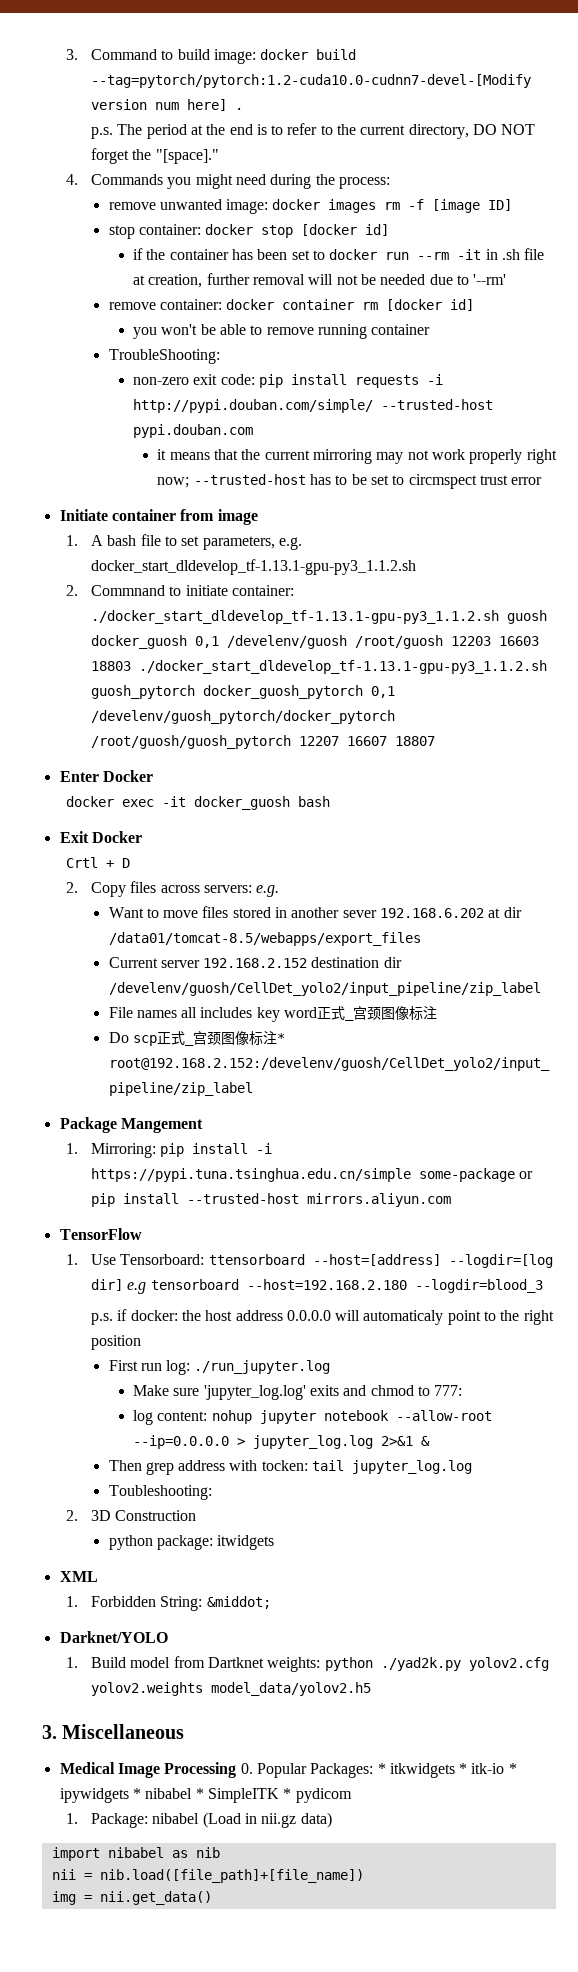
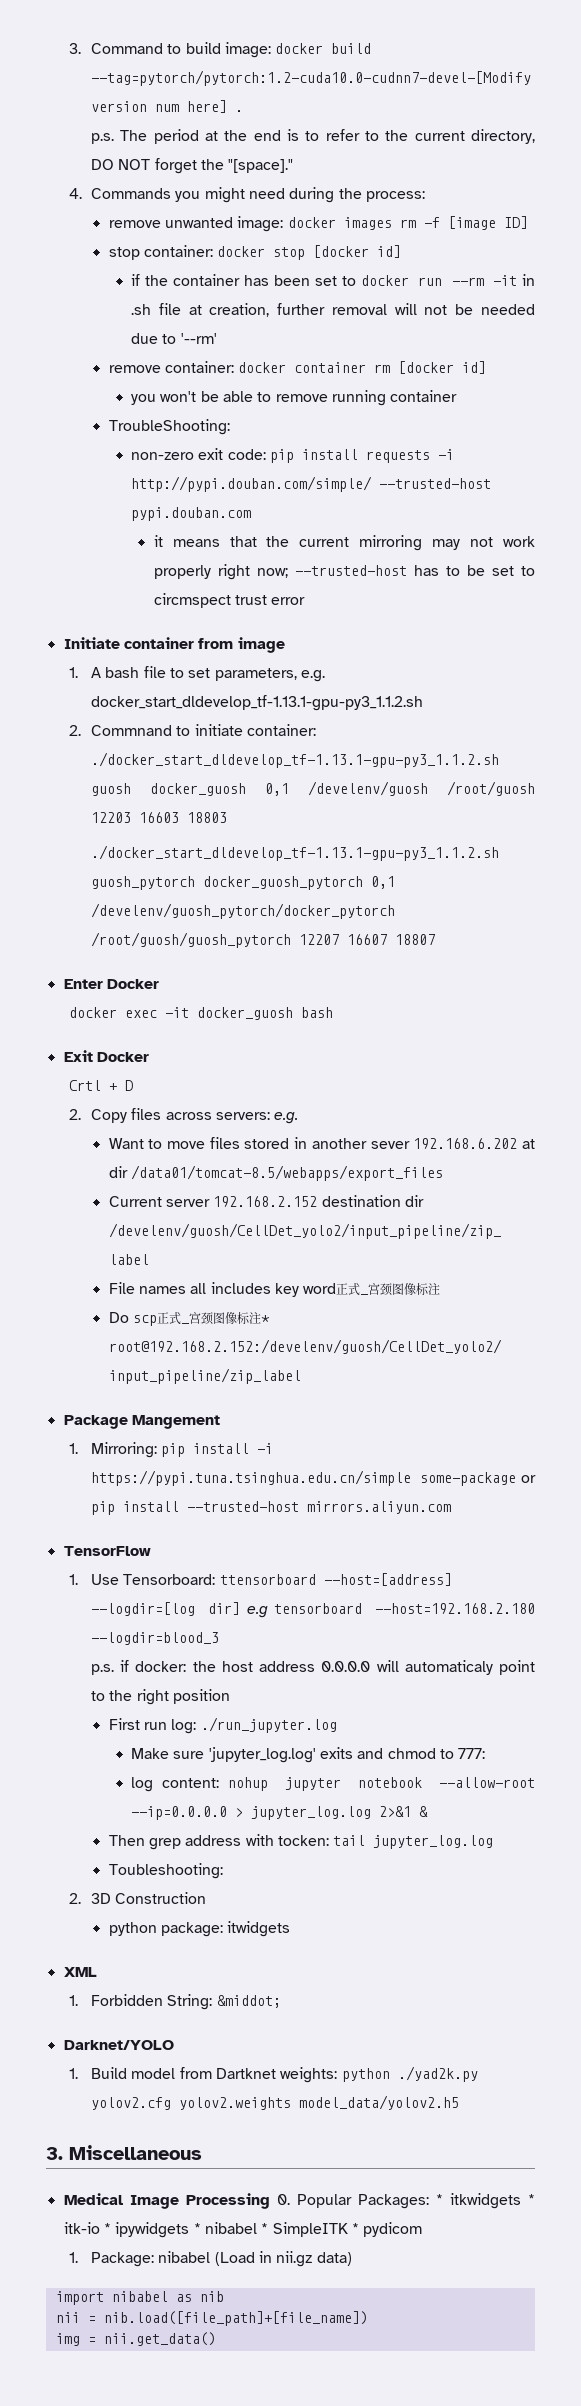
(131, 666) none -> (228, 817) //

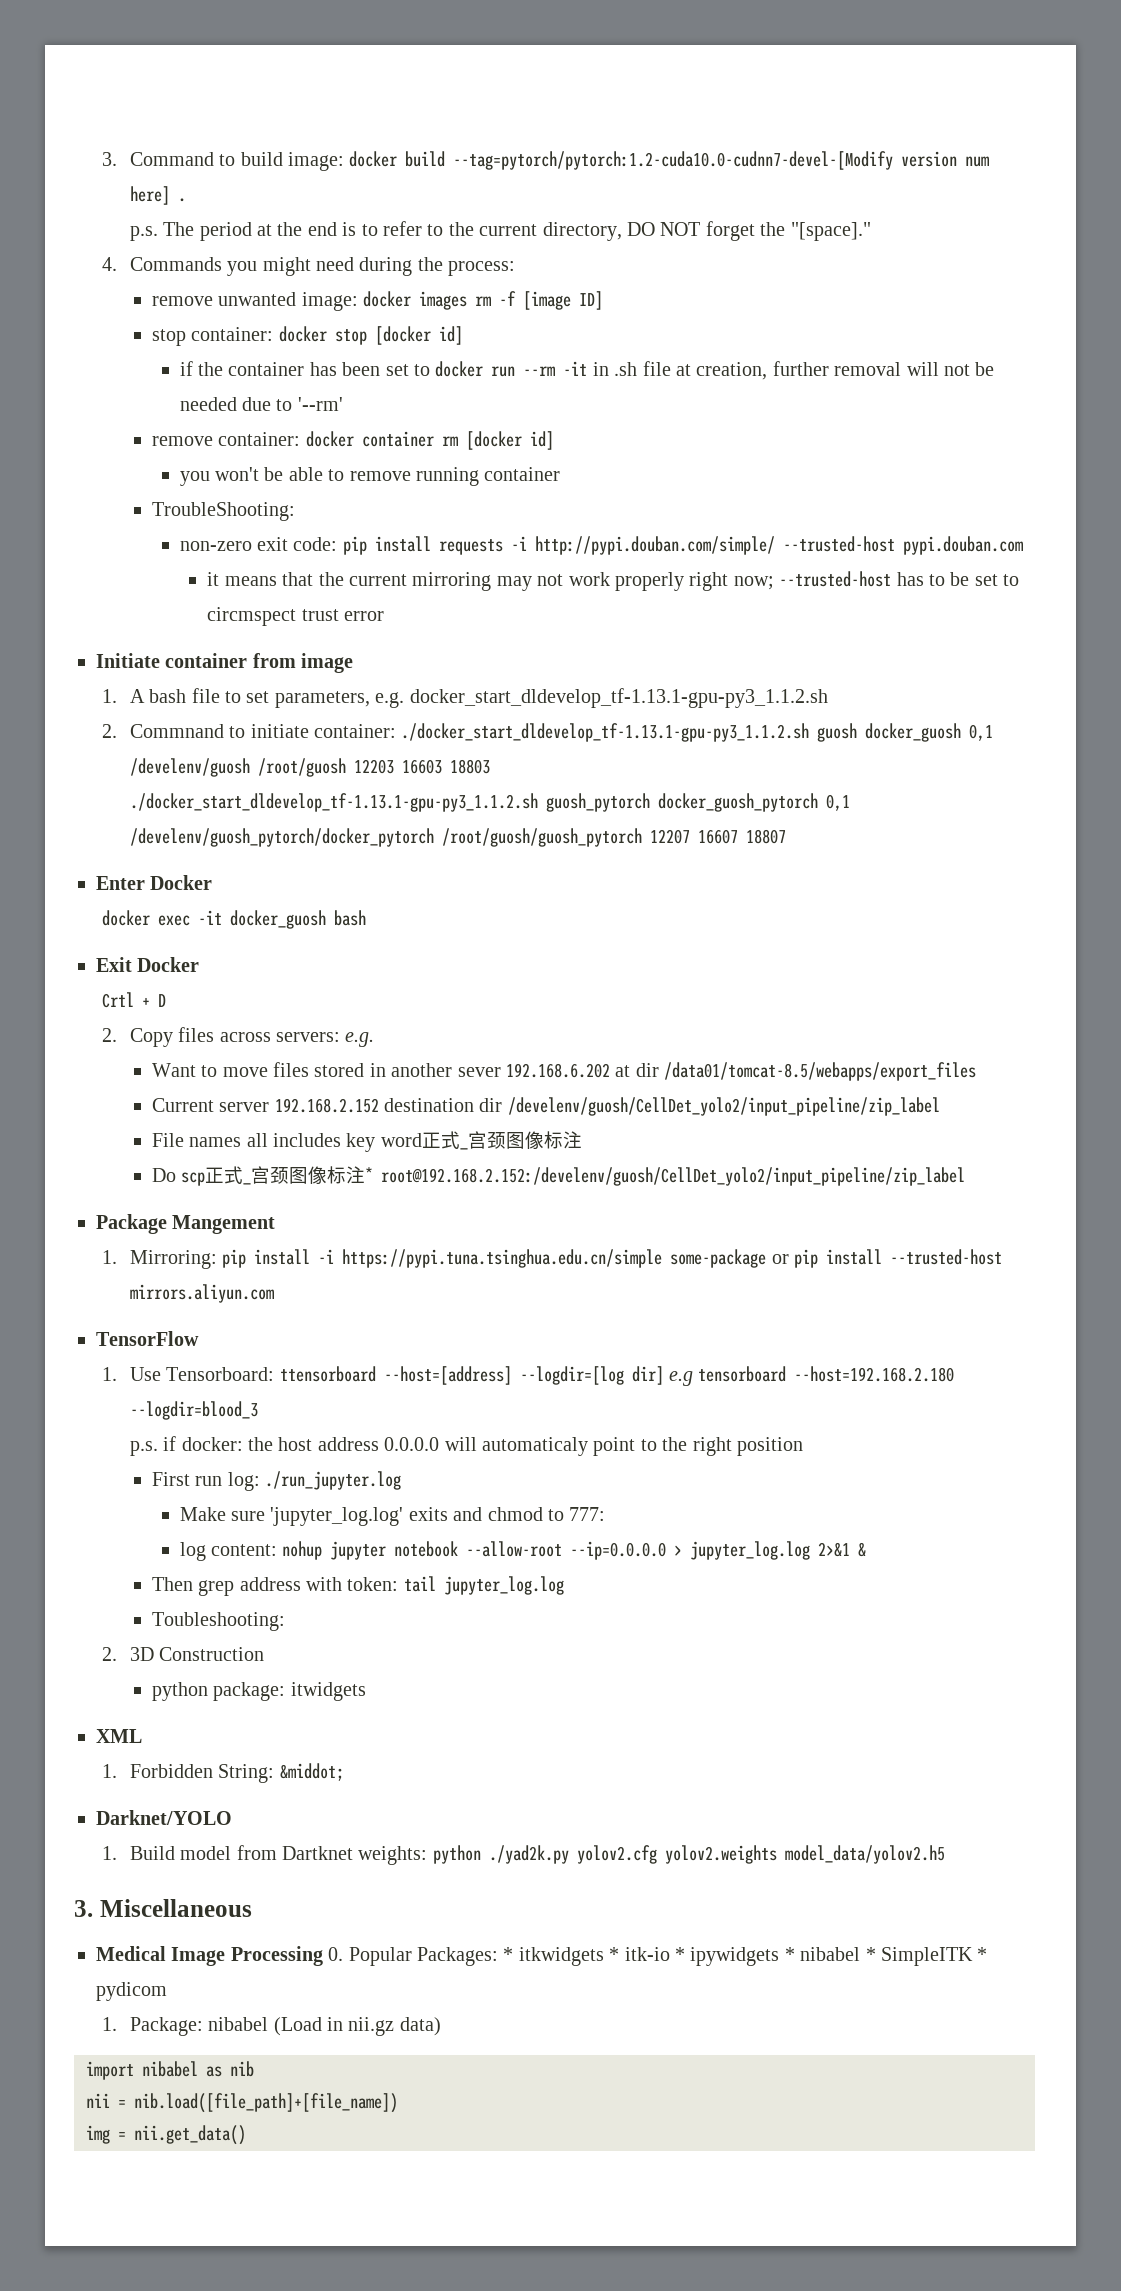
[277,1835,329,1846] tocken: -> [347,1577,399,1591] token:

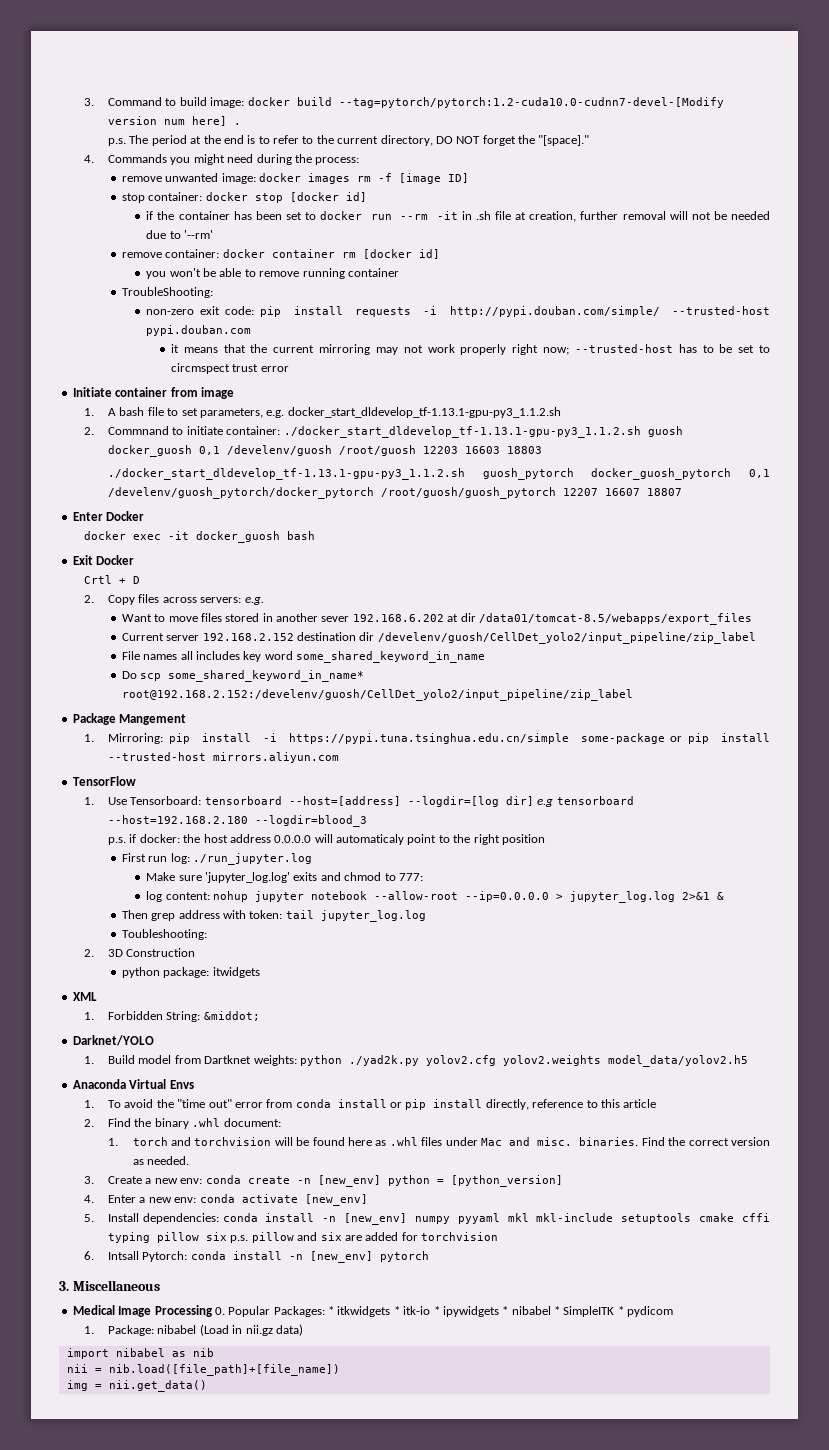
[421,1131,582,1150] [151,1166,374,1186] 正式_宫颈图像标注 // Do scp正式_宫颈图像标注* -> [296,651,486,663] [121,670,365,682] some_shared_keyword_in_name // Do scp some_shared_keyword_in_name*
[279,1366,376,1382] ttensorboard -> [204,796,282,805] tensorboard
(945, 1854) none -> [72,1079,194,1089] [83,1099,657,1110] [83,1118,281,1129] [108,1137,770,1146] [132,1156,189,1165] [83,1175,563,1187] [83,1194,368,1206] [83,1213,770,1225] [108,1232,499,1243] [83,1251,429,1263] // Anaconda Virtual Envs // 1. To avoid the "time out" error from conda install or pip install directly, reference to this article // 2. Find the binary .whl document: // 1. torch and torchvision will be found here as .whl files under Mac and misc. binaries. Find the correct version as needed. // 3. Create a new env: conda create -n [new_env] python = [python_version] // 4. Enter a new env: conda activate [new_env] // 5. Install dependencies: conda install -n [new_env] numpy pyyaml mkl mkl-include setuptools cmake cffi typing pillow six p.s. pillow and six are added for torchvision // 6. Intsall Pytorch: conda install -n [new_env] pytorch

